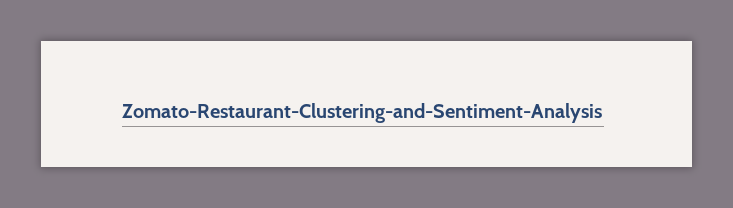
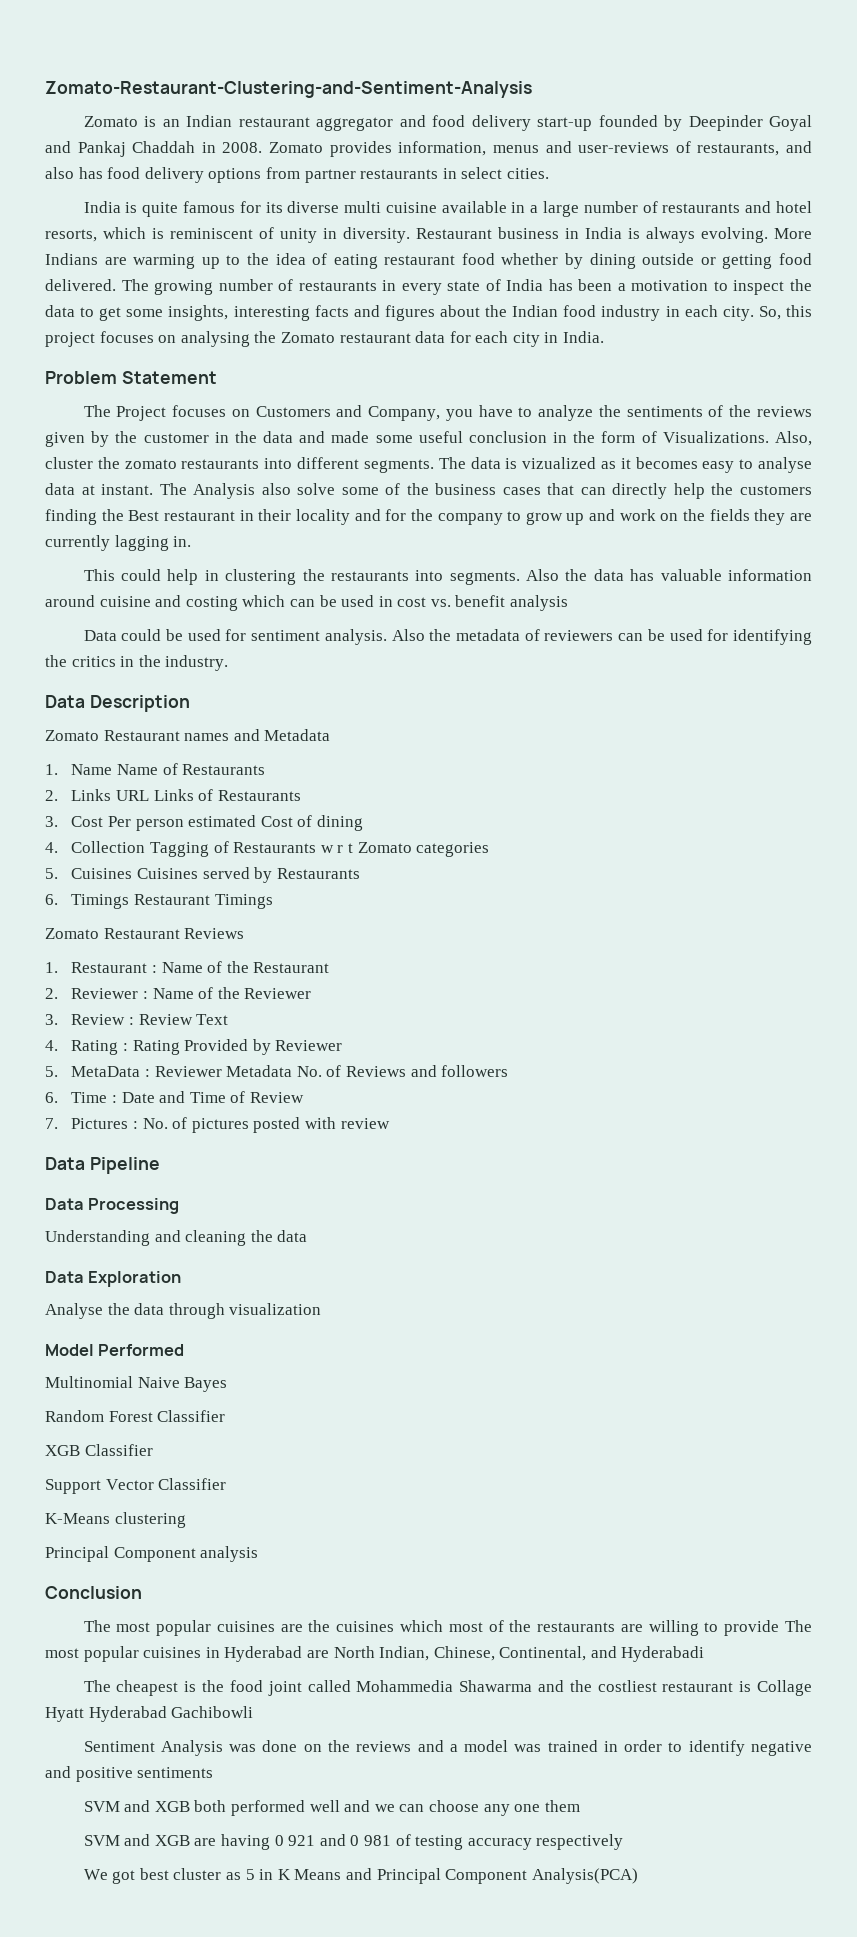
(602, 113) none -> [83,115,812,131] [45,141,812,157] [45,167,549,183] [83,201,812,217] [45,227,812,243] [45,253,812,269] [45,279,812,295] [45,305,812,321] [45,331,605,347] [45,371,217,384] [83,405,813,421] [45,431,812,447] [45,457,812,473] [45,483,812,499] [45,509,812,525] [45,535,192,551] [83,569,813,585] [45,595,569,611] [83,629,813,645] [45,655,229,671] [45,695,190,712] [45,729,331,741] [45,763,266,775] [45,789,301,801] [45,815,363,831] [45,841,490,857] [45,867,360,883] [45,894,273,909] [45,928,245,939] [45,961,330,973] [45,987,312,999] [45,1014,229,1025] [45,1039,343,1055] [45,1065,509,1077] [45,1091,304,1103] [45,1117,390,1133] [45,1157,160,1174] [45,1198,180,1214] [45,1230,308,1246] [45,1271,182,1287] [45,1303,322,1319] [45,1344,185,1356] [45,1376,228,1392] [45,1410,226,1422] [45,1444,153,1456] [45,1478,227,1494] [45,1512,186,1528] [45,1546,259,1562] [45,1586,142,1599] [83,1620,813,1636] [45,1646,705,1662] [83,1680,813,1696] [45,1706,254,1722] [83,1740,813,1756] [45,1766,214,1782] [83,1800,580,1816] [83,1834,624,1850] [83,1868,638,1884] // Zomato is an Indian restaurant aggregator and food delivery start-up founded by Deepinder Goyal and Pankaj Chaddah in 2008. Zomato provides information, menus and user-reviews of restaurants, and also has food delivery options from partner restaurants in select cities. // India is quite famous for its diverse multi cuisine available in a large number of restaurants and hotel resorts, which is reminiscent of unity in diversity. Restaurant business in India is always evolving. More Indians are warming up to the idea of eating restaurant food whether by dining outside or getting food delivered. The growing number of restaurants in every state of India has been a motivation to inspect the data to get some insights, interesting facts and figures about the Indian food industry in each city. So, this project focuses on analysing the Zomato restaurant data for each city in India. // Problem Statement // The Project focuses on Customers and Company, you have to analyze the sentiments of the reviews given by the customer in the data and made some useful conclusion in the form of Visualizations. Also, cluster the zomato restaurants into different segments. The data is vizualized as it becomes easy to analyse data at instant. The Analysis also solve some of the business cases that can directly help the customers finding the Best restaurant in their locality and for the company to grow up and work on the fields they are currently lagging in. // This could help in clustering the restaurants into segments. Also the data has valuable information around cuisine and costing which can be used in cost vs. benefit analysis // Data could be used for sentiment analysis. Also the metadata of reviewers can be used for identifying the critics in the industry. // Data Description // Zomato Restaurant names and Metadata // 1. Name Name of Restaurants // 2. Links URL Links of Restaurants // 3. Cost Per person estimated Cost of dining // 4. Collection Tagging of Restaurants w r t Zomato categories // 5. Cuisines Cuisines served by Restaurants // 6. Timings Restaurant Timings // Zomato Restaurant Reviews // 1. Restaurant : Name of the Restaurant // 2. Reviewer : Name of the Reviewer // 3. Review : Review Text // 4. Rating : Rating Provided by Reviewer // 5. MetaData : Reviewer Metadata No. of Reviews and followers // 6. Time : Date and Time of Review // 7. Pictures : No. of pictures posted with review // Data Pipeline // Data Processing // Understanding and cleaning the data // Data Exploration // Analyse the data through visualization // Model Performed // Multinomial Naive Bayes // Random Forest Classifier // XGB Classifier // Support Vector Classifier // K-Means clustering // Principal Component analysis // Conclusion // The most popular cuisines are the cuisines which most of the restaurants are willing to provide The most popular cuisines in Hyderabad are North Indian, Chinese, Continental, and Hyderabadi // The cheapest is the food joint called Mohammedia Shawarma and the costliest restaurant is Collage Hyatt Hyderabad Gachibowli // Sentiment Analysis was done on the reviews and a model was trained in order to identify negative and positive sentiments // SVM and XGB both performed well and we can choose any one them // SVM and XGB are having 0 921 and 0 981 of testing accuracy respectively // We got best cluster as 5 in K Means and Principal Component Analysis(PCA)

